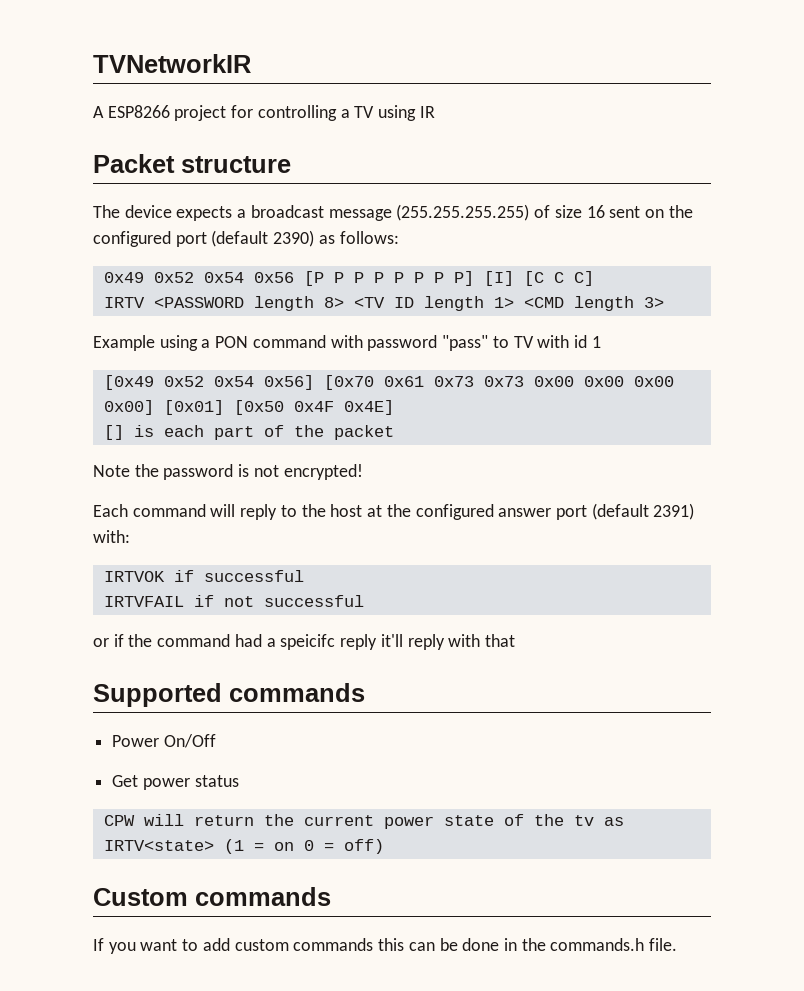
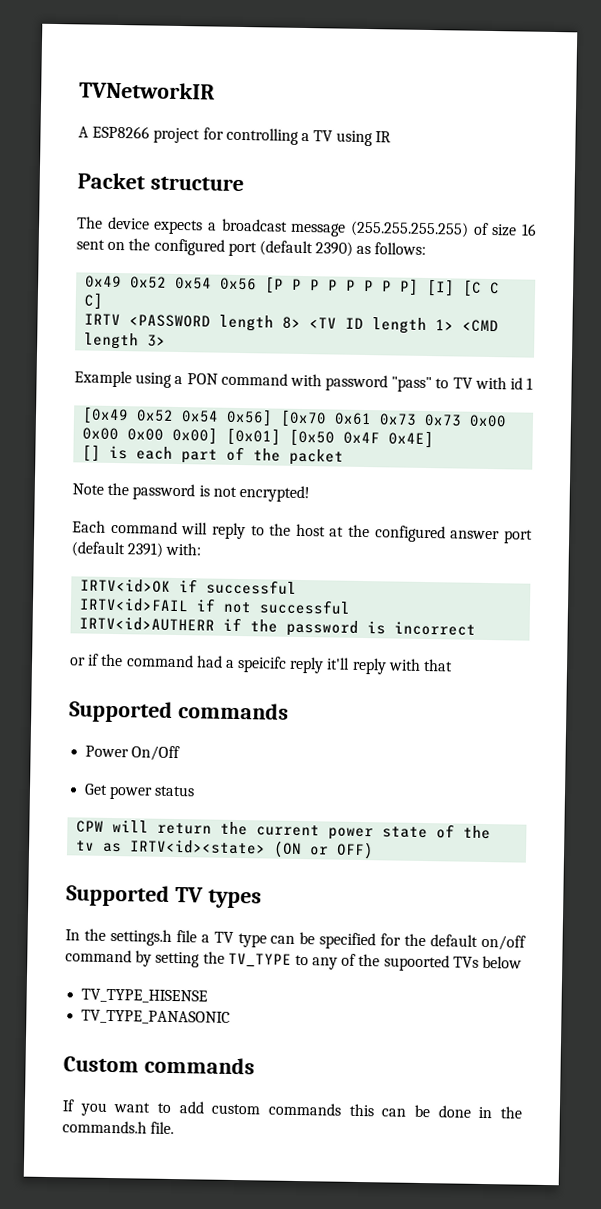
[103,571,165,582] IRTVOK -> [80,578,172,593] IRTV<id>OK
[103,596,184,607] IRTVFAIL -> [79,597,190,613] IRTV<id>FAIL
(364, 601) none -> [79,616,477,637] // IRTV<id>AUTHERR if the password is incorrect
[103,839,384,854] IRTV<state> (1 = on 0 = off) -> [129,839,375,860] [66,884,262,909] [65,928,526,951] [65,949,523,972] [81,988,209,1004] [81,1009,231,1025] IRTV<id><state> (ON or OFF) // Supported TV types // In the settings.h file a TV type can be specified for the default on/off command by setting the TV_TYPE to any of the supoorted TVs below // TV_TYPE_HISENSE // TV_TYPE_PANASONIC

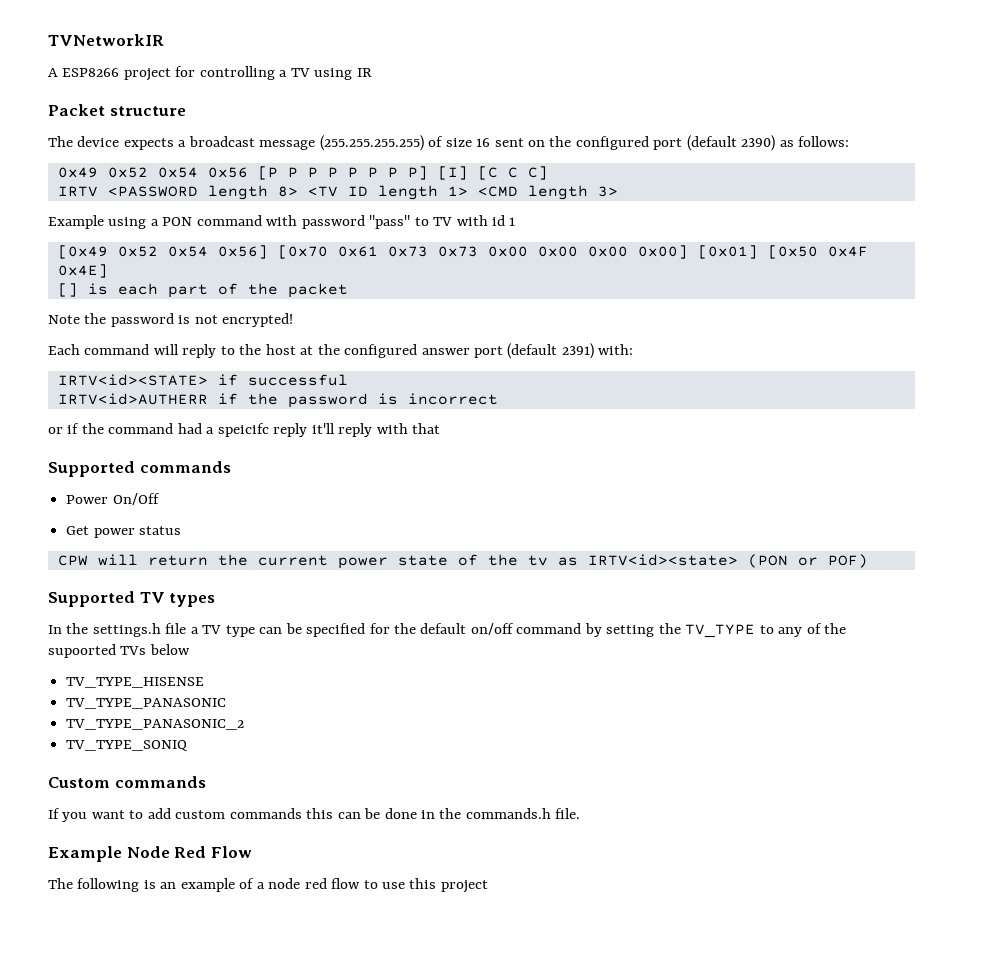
[80,578,172,593] IRTV<id>OK -> [57,374,208,386] IRTV<id><STATE>
[79,597,352,615] // IRTV<id>FAIL if not successful -> (348, 380) none
[273,840,375,860] (ON or OFF) -> [747,554,868,568] (PON or POF)
(231, 1017) none -> [66,719,245,730] [66,740,189,751] // TV_TYPE_PANASONIC_2 // TV_TYPE_SONIQ
(175, 1128) none -> [48,846,252,862] [48,878,488,893] // Example Node Red Flow // The following is an example of a node red flow to use this project

